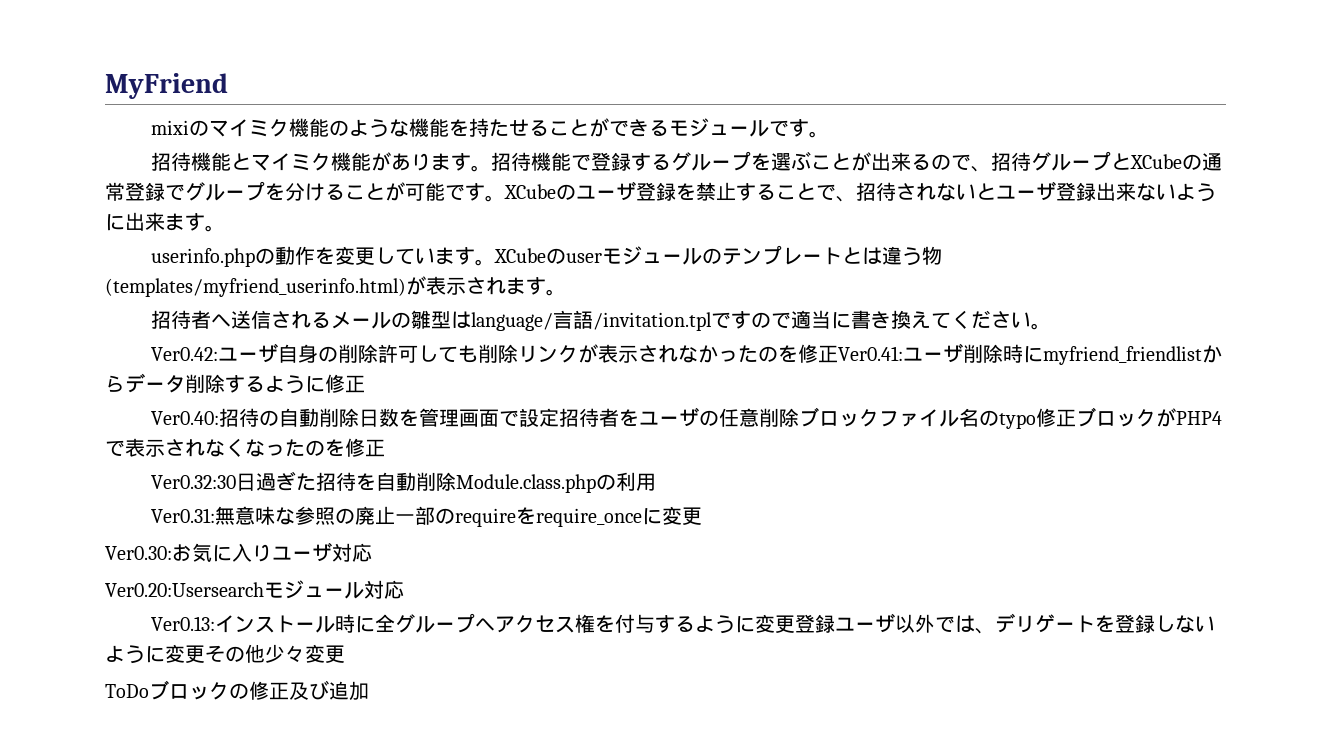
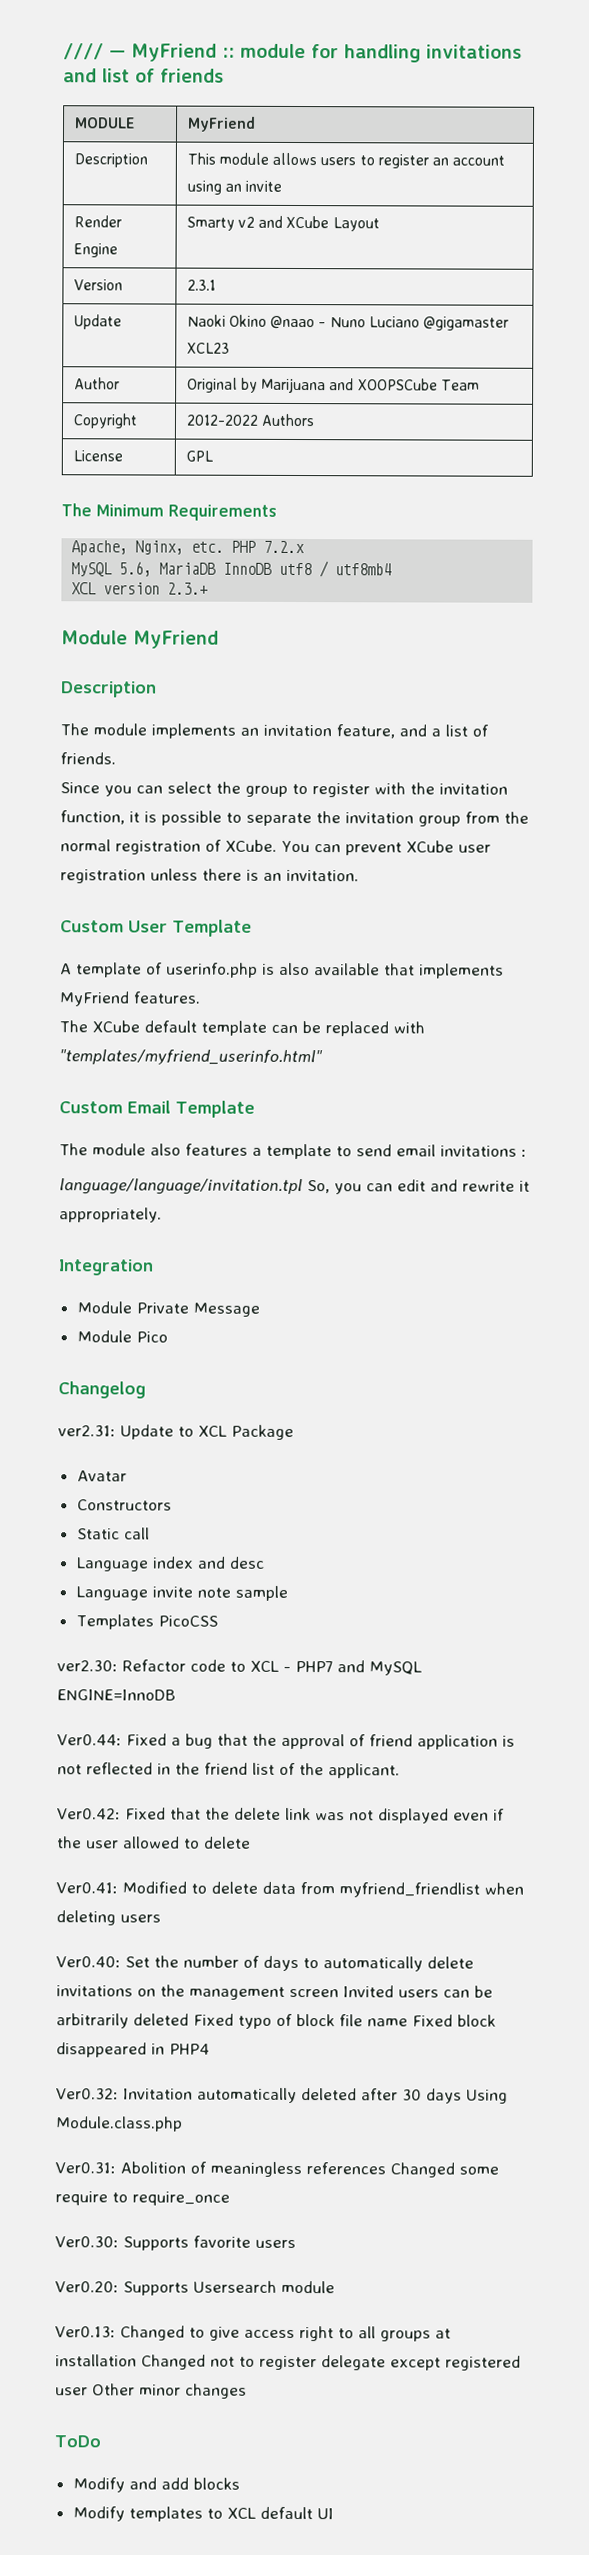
[105,73,228,99] [150,118,829,138] [150,151,1222,172] [105,181,1216,202] [105,212,225,232] [150,245,942,267] [105,276,566,297] [150,310,1051,331] [150,343,1222,365] [105,373,365,394] [150,407,1222,429] [105,438,385,457] [150,471,456,491] MyFriend // mixiのマイミク機能のような機能を持たせることができるモジュールです。 // 招待機能とマイミク機能があります。招待機能で登録するグループを選ぶことが出来るので、招待グループとXCubeの通常登録でグループを分けることが可能です。XCubeのユーザ登録を禁止することで、招待されないとユーザ登録出来ないように出来ます。 // userinfo.phpの動作を変更しています。XCubeのuserモジュールのテンプレートとは違う物(templates/myfriend_userinfo.html)が表示されます。 // 招待者へ送信されるメールの雛型はlanguage/言語/invitation.tplですので適当に書き換えてください。 // Ver0.42:ユーザ自身の削除許可しても削除リンクが表示されなかったのを修正Ver0.41:ユーザ削除時にmyfriend_friendlistからデータ削除するように修正 // Ver0.40:招待の自動削除日数を管理画面で設定招待者をユーザの任意削除ブロックファイル名のtypo修正ブロックがPHP4で表示されなくなったのを修正 // Ver0.32:30日過ぎた招待を自動削除 -> [63,43,522,63] [63,68,224,83] [74,117,136,129] [186,116,256,132] [73,153,148,168] [186,152,506,169] [186,180,283,195] [73,215,122,228] [73,243,118,258] [186,215,380,232] [73,279,123,291] [186,279,216,291] [73,314,122,330] [186,314,509,331] [186,342,230,354] [73,377,120,390] [186,377,480,394] [72,413,138,429] [185,413,315,427] [72,450,123,462] [185,450,213,462] [61,503,277,521] [71,540,306,556] [71,561,393,578] [71,582,209,595] [61,630,219,649] [61,681,157,698] [60,723,489,739] [60,752,116,765] [60,781,508,798] [60,810,529,827] [60,839,491,856] [60,868,359,884] [60,919,252,937] [60,962,504,979] [59,991,200,1007] [59,1020,425,1037] [59,1049,323,1066] [59,1100,255,1118] [59,1143,527,1160] [59,1178,530,1196] [59,1207,162,1223] [59,1259,154,1276] [76,1301,260,1317] [76,1330,168,1343] [58,1381,146,1399] [58,1424,294,1440] [76,1470,127,1482] [76,1499,172,1511] [76,1527,150,1540] [75,1556,265,1572] [75,1585,288,1601] [75,1614,218,1630] [57,1659,422,1676] [57,1689,176,1701] [57,1733,515,1750] [57,1762,400,1779] [57,1807,505,1824] [57,1836,251,1849] [56,1881,524,1898] [56,1910,161,1926] [56,1955,474,1972] [56,1984,493,2000] [56,2013,496,2029] [56,2042,210,2058] [56,2087,508,2104] //// — MyFriend :: module for handling invitations and list of friends // MODULE | MyFriend // Description | This module allows users to register an account using an invite // Render Engine | Smarty v2 and XCube Layout // Version | 2.3.1 // Update | Naoki Okino @naao - Nuno Luciano @gigamaster XCL23 // Author | Original by Marijuana and XOOPSCube Team // Copyright | 2012-2022 Authors // License | GPL // The Minimum Requirements // Apache, Nginx, etc. PHP 7.2.x // MySQL 5.6, MariaDB InnoDB utf8 / utf8mb4 // XCL version 2.3.+ // Module MyFriend // Description // The module implements an invitation feature, and a list of friends. // Since you can select the group to register with the invitation function, it is possible to separate the invitation group from the normal registration of XCube. You can prevent XCube user registration unless there is an invitation. // Custom User Template // A template of userinfo.php is also available that implements MyFriend features. // The XCube default template can be replaced with "templates/myfriend_userinfo.html" // Custom Email Template // The module also features a template to send email invitations : // language/language/invitation.tpl So, you can edit and rewrite it appropriately. // Integration // Module Private Message // Module Pico // Changelog // ver2.31: Update to XCL Package // Avatar // Constructors // Static call // Language index and desc // Language invite note sample // Templates PicoCSS // ver2.30: Refactor code to XCL - PHP7 and MySQL ENGINE=InnoDB // Ver0.44: Fixed a bug that the approval of friend application is not reflected in the friend list of the applicant. // Ver0.42: Fixed that the delete link was not displayed even if the user allowed to delete // Ver0.41: Modified to delete data from myfriend_friendlist when deleting users // Ver0.40: Set the number of days to automatically delete invitations on the management screen Invited users can be arbitrarily deleted Fixed typo of block file name Fixed block disappeared in PHP4 // Ver0.32: Invitation automatically deleted after 30 days Using
[595,472,656,491] の利用 -> (183, 2124) none
[214,506,536,527] 無意味な参照の廃止一部のrequireを -> [119,2161,499,2178] [55,2191,128,2206] Abolition of meaningless references Changed some require to
[641,506,702,525] に変更 -> (230, 2198) none
[172,542,372,562] [105,580,404,599] [150,613,1215,634] [105,644,345,664] [105,680,369,701] お気に入りユーザ対応 // Ver0.20:Usersearchモジュール対応 // Ver0.13:インストール時に全グループへアクセス権を付与するように変更登録ユーザ以外では、デリゲートを登録しないように変更その他少々変更 // ToDoブロックの修正及び追加 -> [122,2235,296,2251] [55,2280,335,2296] [55,2325,451,2342] [55,2354,521,2371] [55,2383,247,2399] [54,2435,101,2448] [72,2477,240,2493] [72,2506,334,2522] Supports favorite users // Ver0.20: Supports Usersearch module // Ver0.13: Changed to give access right to all groups at installation Changed not to register delegate except registered user Other minor changes // ToDo // Modify and add blocks // Modify templates to XCL default UI

